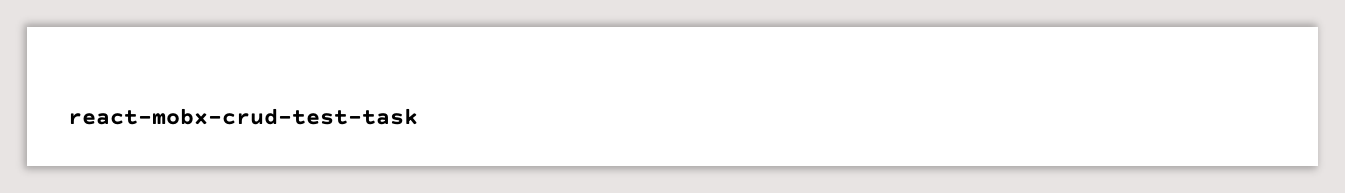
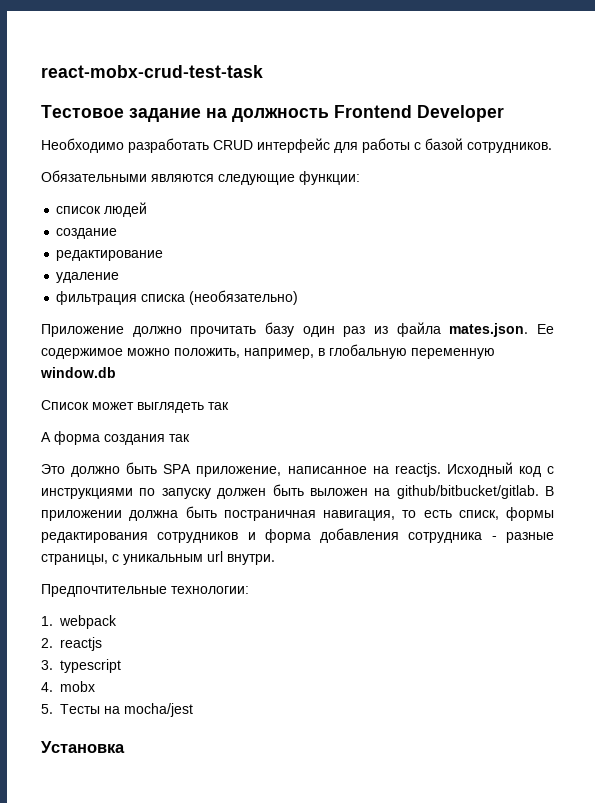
(418, 116) none -> [41,105,504,122] [41,138,552,153] [41,170,360,185] [56,202,148,217] [56,228,118,239] [56,250,164,261] [56,272,120,283] [56,290,299,305] [41,322,555,337] [41,344,495,359] [40,367,116,378] [41,400,229,413] [41,431,190,445] [41,462,555,477] [41,484,554,499] [41,506,554,521] [41,528,554,543] [41,551,275,565] [41,584,249,597] [41,615,117,629] [41,637,102,651] [41,659,121,673] [41,681,95,692] [41,703,193,717] [41,741,125,753] // Тестовое задание на должность Frontend Developer // Необходимо разработать CRUD интерфейс для работы с базой сотрудников. // Обязательными являются следующие функции: // список людей // создание // редактирование // удаление // фильтрация списка (необязательно) // Приложение должно прочитать базу один раз из файла mates.json. Ее содержимое можно положить, например, в глобальную переменную window.db // Список может выглядеть так // А форма создания так // Это должно быть SPA приложение, написанное на reactjs. Исходный код с инструкциями по запуску должен быть выложен на github/bitbucket/gitlab. В приложении должна быть постраничная навигация, то есть списк, формы редактирования сотрудников и форма добавления сотрудника - разные страницы, с уникальным url внутри. // Предпочтительные технологии: // 1. webpack // 2. reactjs // 3. typescript // 4. mobx // 5. Тесты на mocha/jest // Установка

